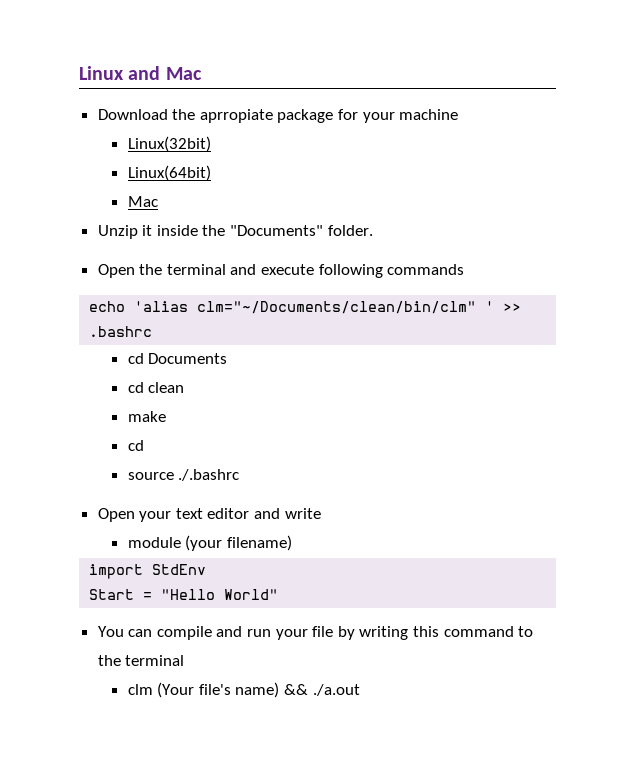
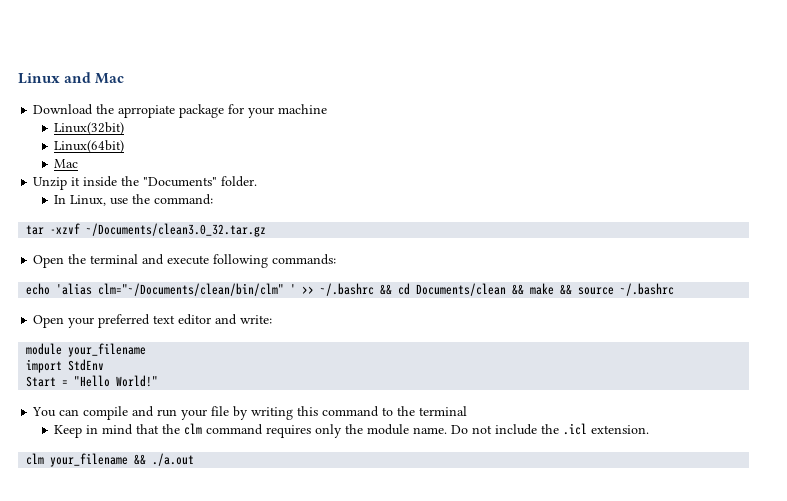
(373, 230) none -> [54,194,214,206] [26,223,267,237] // In Linux, use the command: // tar -xzvf ~/Documents/clean3.0_32.tar.gz
[387,264,465,275] commands -> [272,254,337,265] commands:
[89,326,153,337] [127,353,228,364] [127,382,185,393] [127,411,166,422] [127,440,144,451] [127,469,240,481] .bashrc // cd Documents // cd clean // make // cd // source ./.bashrc -> [320,283,675,296] ~/.bashrc && cd Documents/clean && make && source ~/.bashrc
(172, 516) none -> [98,314,151,328] preferred
[284,508,321,519] [127,535,292,551] write // module (your filename) -> [240,315,273,324] [26,343,147,357] write: // module your_filename
[224,589,279,600] World" -> [116,375,159,387] World!"
[127,682,280,698] clm (Your file's name) -> [54,423,650,438] [26,453,129,467] Keep in mind that the clm command requires only the module name. Do not include the .icl extension. // clm your_filename

